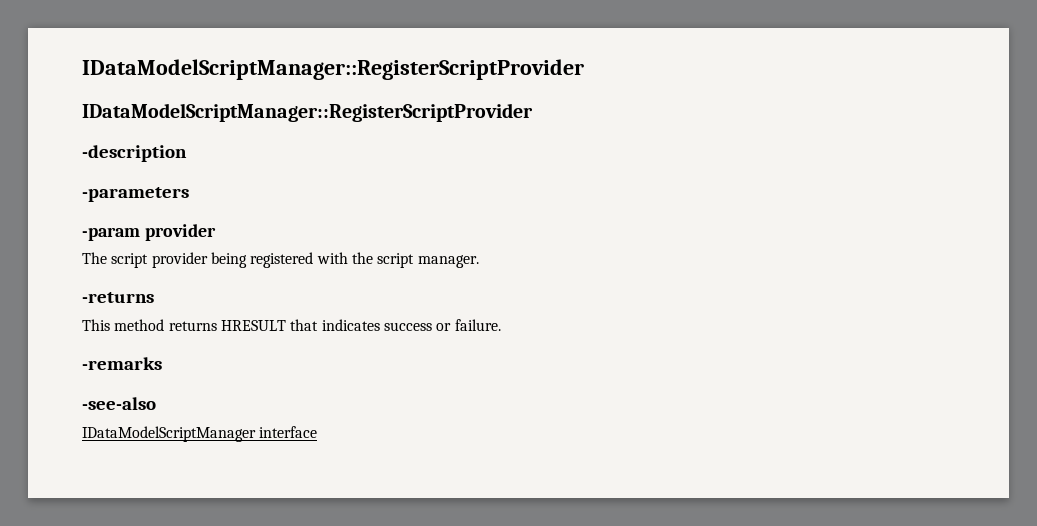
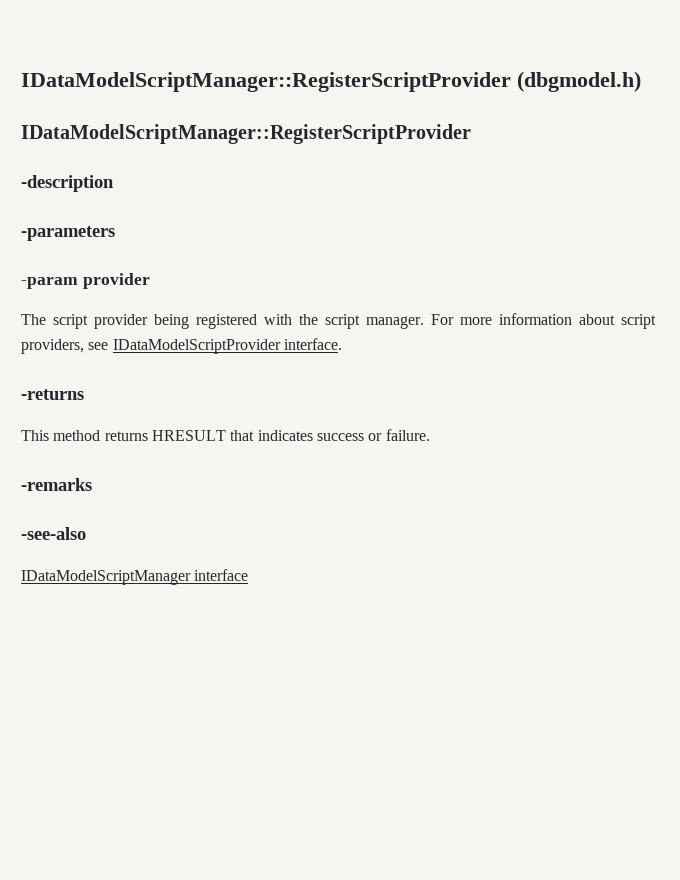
[82,59,584,80] IDataModelScriptManager::RegisterScriptProvider -> [21,71,641,92] IDataModelScriptManager::RegisterScriptProvider (dbgmodel.h)
(479, 261) none -> [431,313,656,329] [21,338,342,354] For more information about script providers, see IDataModelScriptProvider interface.

